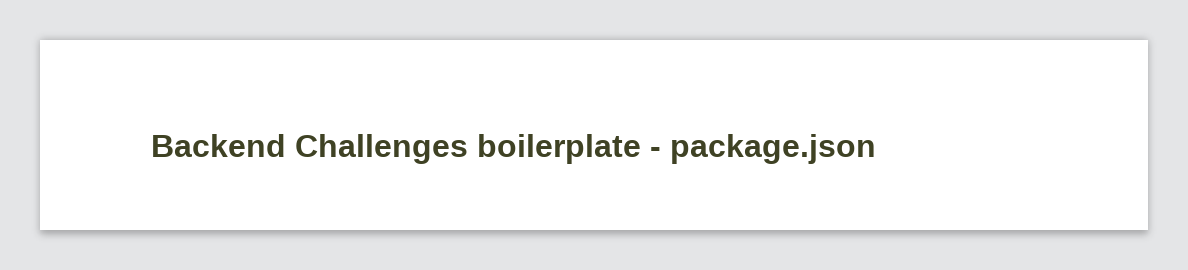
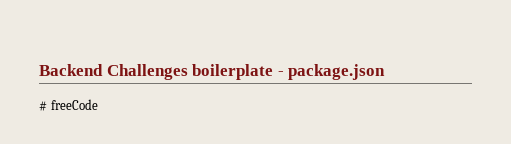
(876, 149) none -> [39,99,98,111] // # freeCode

